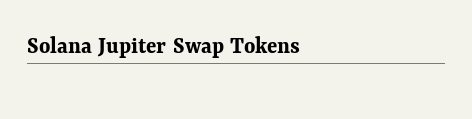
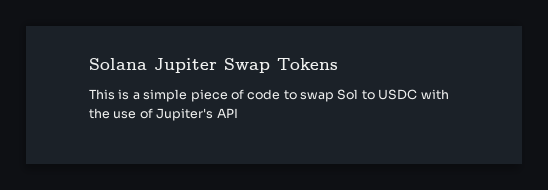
(301, 44) none -> [89,89,449,102] [89,108,238,121] // This is a simple piece of code to swap Sol to USDC with the use of Jupiter's API

